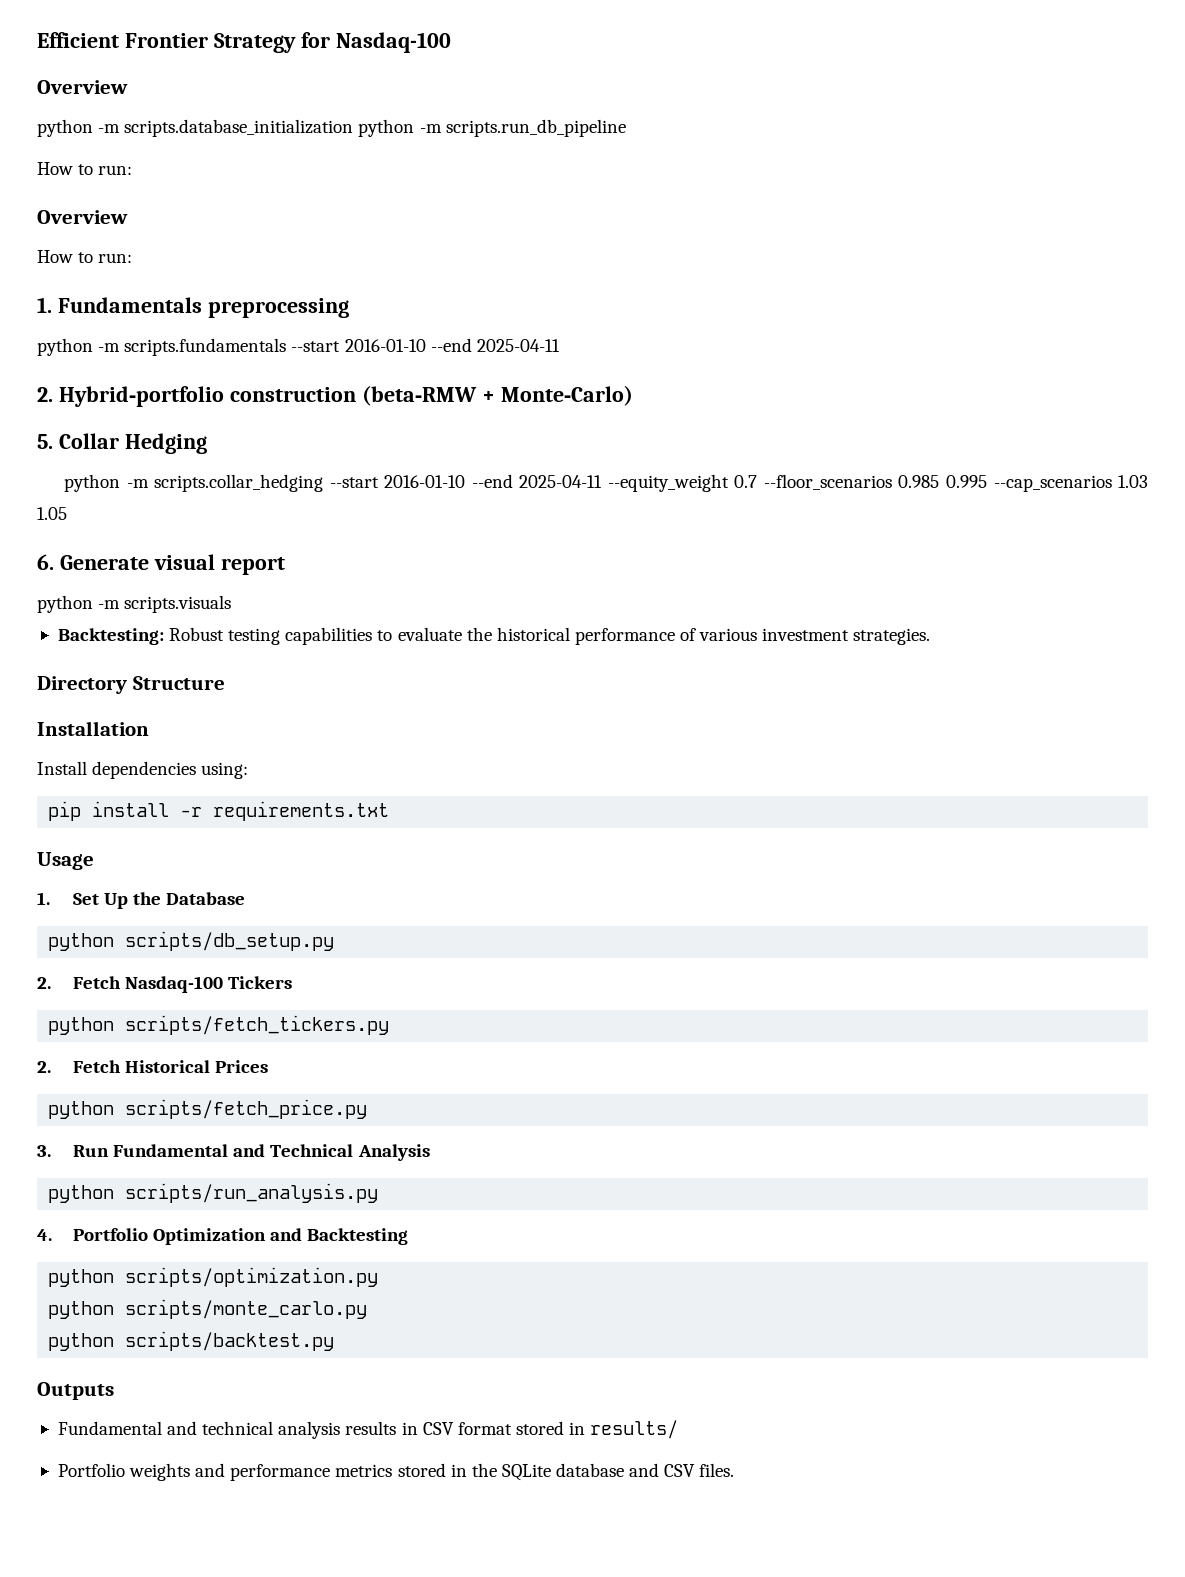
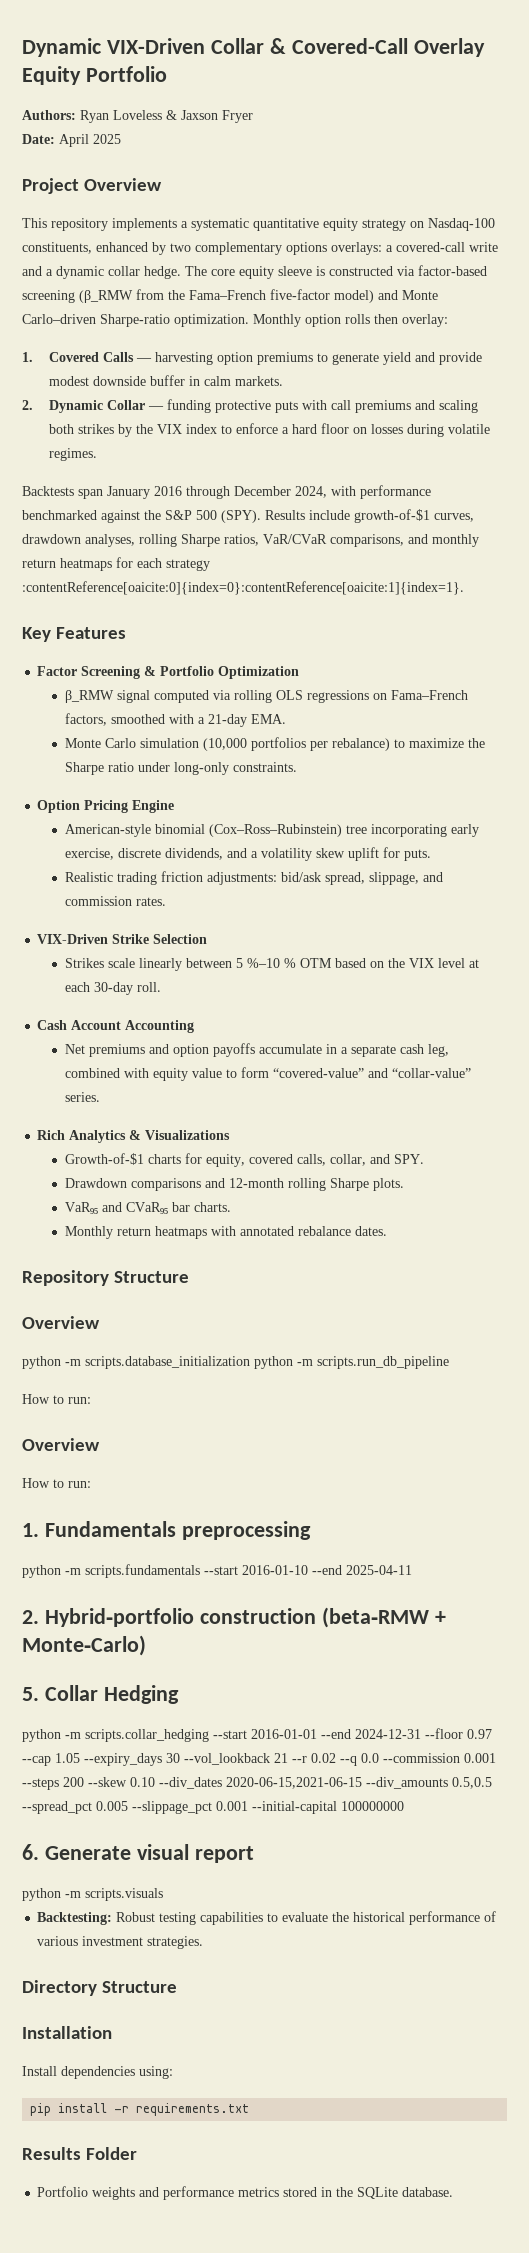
[37,32,451,53] Efficient Frontier Strategy for Nasdaq-100 -> [22,38,485,57] [22,66,167,85] [22,110,253,123] [22,134,121,147] [22,178,163,194] [22,218,495,231] [22,242,498,255] [22,265,487,279] [22,289,438,303] [22,314,448,327] [22,352,483,365] [49,375,284,386] [22,399,479,413] [49,423,491,437] [49,448,98,461] [22,485,431,499] [22,509,474,523] [22,534,479,547] [22,557,210,571] [22,581,464,595] [22,627,127,642] [37,666,300,679] [64,690,468,703] [64,713,286,727] [64,737,485,751] [64,762,297,775] [37,800,175,813] [64,824,479,837] [64,847,431,861] [64,871,443,885] [64,896,166,906] [37,934,208,944] [64,958,479,971] [64,982,161,995] [37,1020,195,1033] [64,1043,449,1057] [64,1067,471,1081] [64,1092,100,1102] [37,1130,231,1143] [64,1153,424,1167] [64,1178,404,1191] [64,1202,231,1214] [64,1226,387,1239] [22,1270,190,1286] Dynamic VIX-Driven Collar & Covered-Call Overlay Equity Portfolio // Authors: Ryan Loveless & Jaxson Fryer // Date: April 2025 // Project Overview // This repository implements a systematic quantitative equity strategy on Nasdaq-100 constituents, enhanced by two complementary options overlays: a covered-call write and a dynamic collar hedge. The core equity sleeve is constructed via factor-based screening (β_RMW from the Fama–French five-factor model) and Monte Carlo–driven Sharpe-ratio optimization. Monthly option rolls then overlay: // 1. Covered Calls — harvesting option premiums to generate yield and provide modest downside buffer in calm markets. // 2. Dynamic Collar — funding protective puts with call premiums and scaling both strikes by the VIX index to enforce a hard floor on losses during volatile regimes. // Backtests span January 2016 through December 2024, with performance benchmarked against the S&P 500 (SPY). Results include growth-of-$1 curves, drawdown analyses, rolling Sharpe ratios, VaR/CVaR comparisons, and monthly return heatmaps for each strategy :contentReference[oaicite:0]{index=0}:contentReference[oaicite:1]{index=1}. // Key Features // Factor Screening & Portfolio Optimization // β_RMW signal computed via rolling OLS regressions on Fama–French factors, smoothed with a 21-day EMA. // Monte Carlo simulation (10,000 portfolios per rebalance) to maximize the Sharpe ratio under long-only constraints. // Option Pricing Engine // American-style binomial (Cox–Ross–Rubinstein) tree incorporating early exercise, discrete dividends, and a volatility skew uplift for puts. // Realistic trading friction adjustments: bid/ask spread, slippage, and commission rates. // VIX-Driven Strike Selection // Strikes scale linearly between 5 %–10 % OTM based on the VIX level at each 30-day roll. // Cash Account Accounting // Net premiums and option payoffs accumulate in a separate cash leg, combined with equity value to form “covered-value” and “collar-value” series. // Rich Analytics & Visualizations // Growth-of-$1 charts for equity, covered calls, collar, and SPY. // Drawdown comparisons and 12-month rolling Sharpe plots. // VaR₉₅ and CVaR₉₅ bar charts. // Monthly return heatmaps with annotated rebalance dates. // Repository Structure
[384,474,1148,492] [37,507,67,520] 2016-01-10 --end 2025-04-11 --equity_weight 0.7 --floor_scenarios 0.985 0.995 --cap_scenarios 1.03 1.05 -> [251,1728,492,1739] [22,1753,496,1766] [22,1777,492,1790] [22,1801,404,1814] 2016-01-01 --end 2024-12-31 --floor 0.97 --cap 1.05 --expiry_days 30 --vol_lookback 21 --r 0.02 --q 0.0 --commission 0.001 --steps 200 --skew 0.10 --div_dates 2020-06-15,2021-06-15 --div_amounts 0.5,0.5 --spread_pct 0.005 --slippage_pct 0.001 --initial-capital 100000000
[37,852,94,870] [37,892,246,909] [48,931,335,951] [37,976,293,993] [48,1015,390,1035] [37,1060,269,1073] [48,1099,368,1119] [37,1144,430,1161] [48,1183,379,1203] [37,1228,409,1245] [48,1267,379,1287] [48,1299,368,1319] [48,1331,335,1351] [37,1382,114,1400] [57,1420,679,1439] Usage // 1. Set Up the Database // python scripts/db_setup.py // 2. Fetch Nasdaq-100 Tickers // python scripts/fetch_tickers.py // 2. Fetch Historical Prices // python scripts/fetch_price.py // 3. Run Fundamental and Technical Analysis // python scripts/run_analysis.py // 4. Portfolio Optimization and Backtesting // python scripts/optimization.py // python scripts/monte_carlo.py // python scripts/backtest.py // Outputs // Fundamental and technical analysis results in CSV format stored in results/ -> [22,2147,138,2160] Results Folder
[556,1463,735,1477] database and CSV files. -> [402,2187,454,2197] database.

